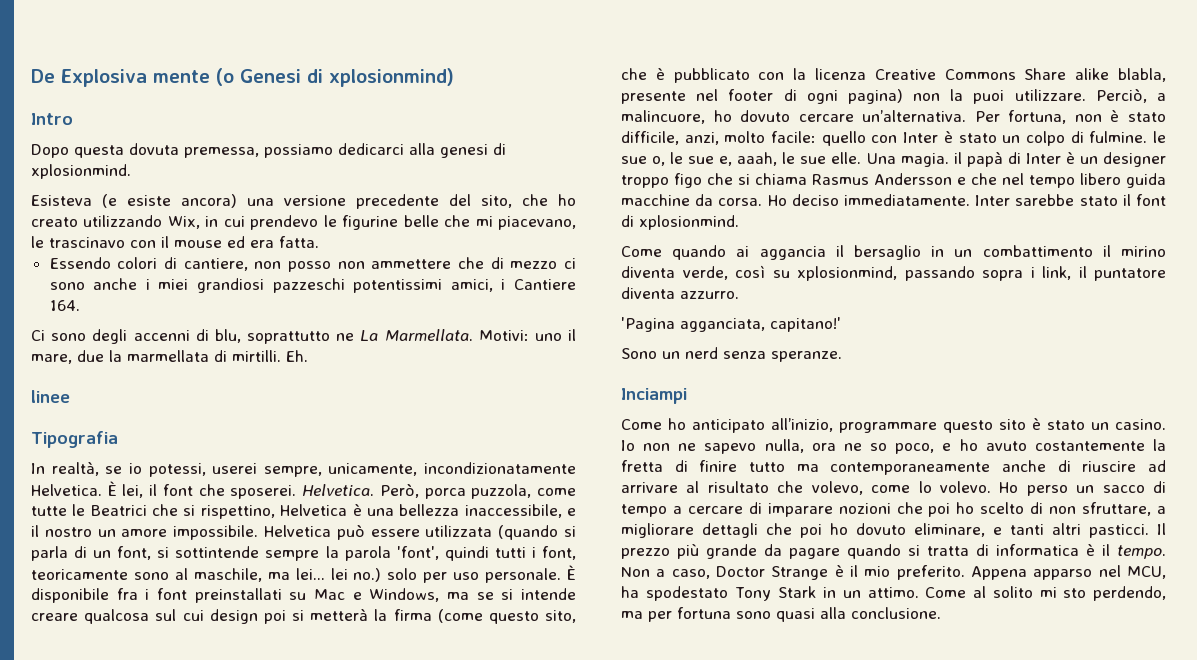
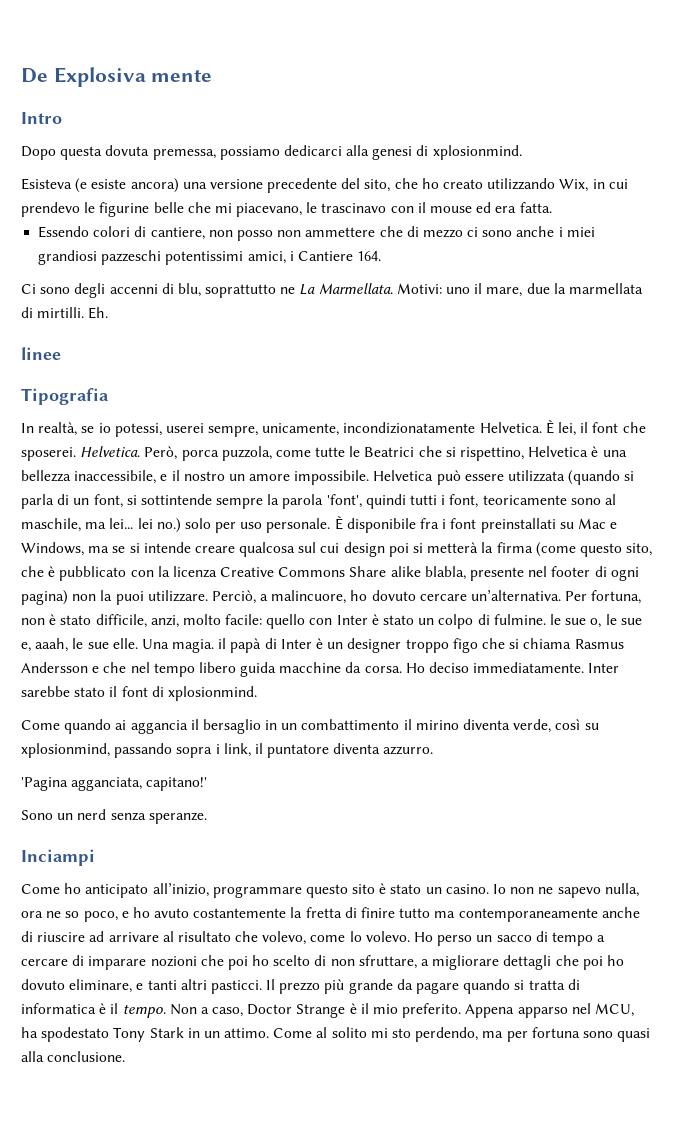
[216,68,454,87] (o Genesi di xplosionmind) -> (213, 75) none

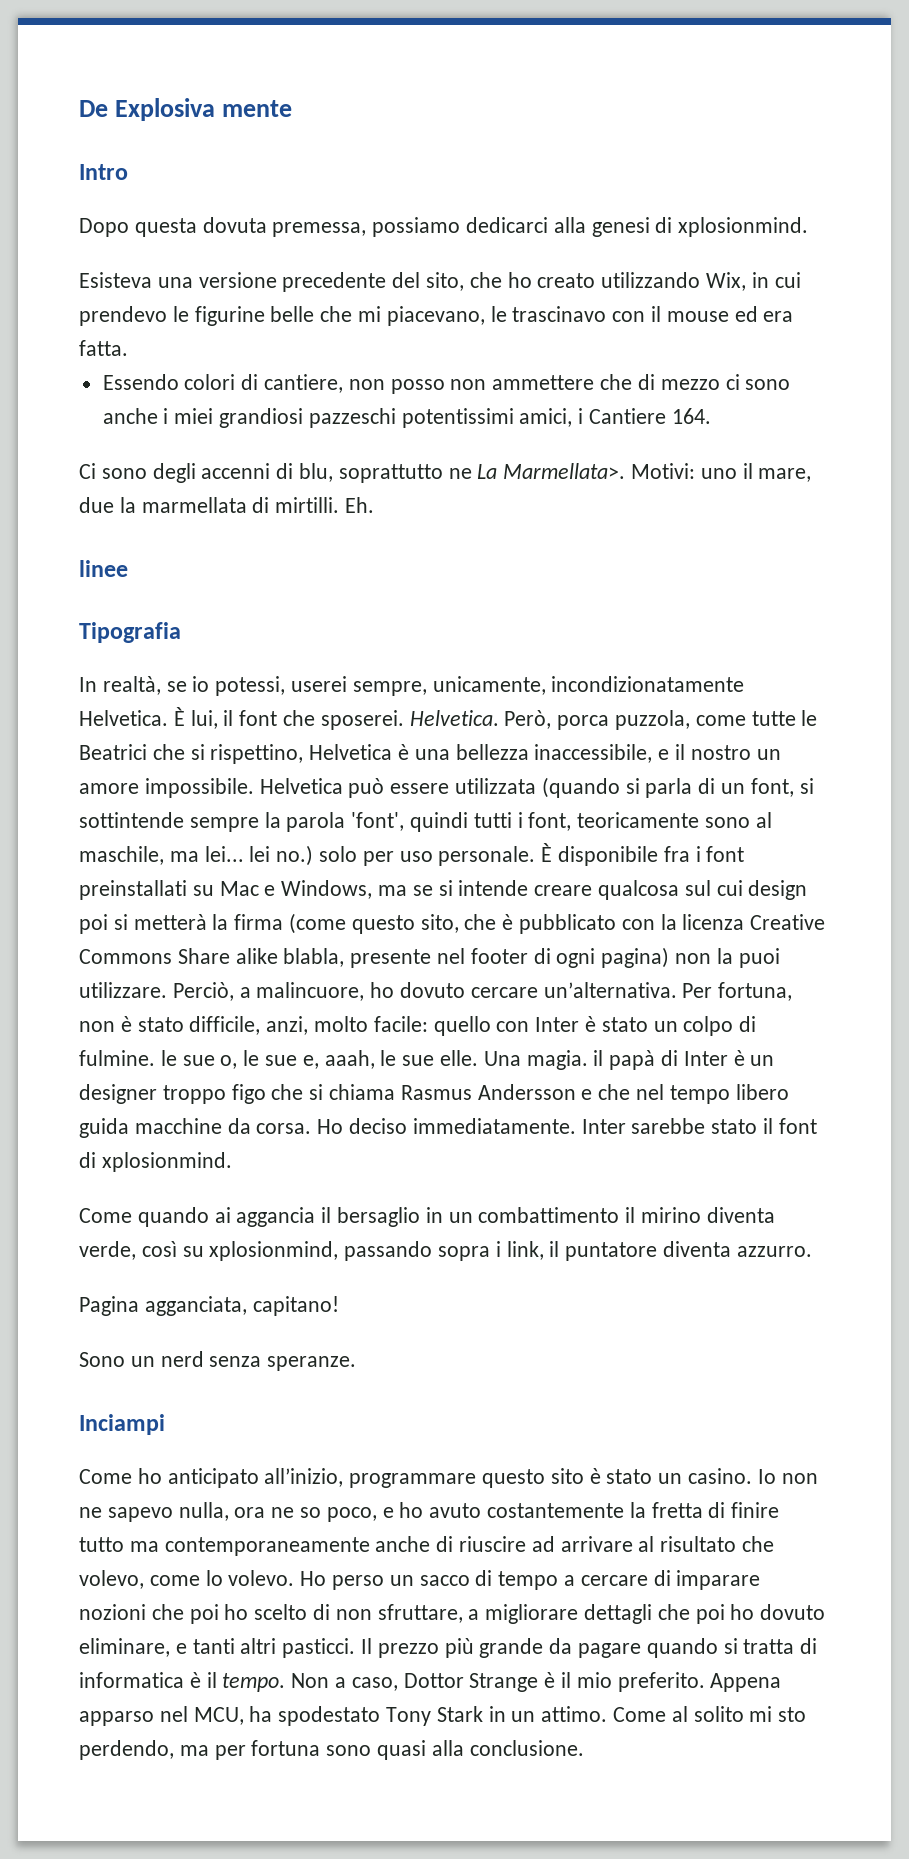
[75,178,179,193] (e esiste ancora) -> (152, 280) none
[318,283,393,294] Marmellata. -> [503,463,626,479] Marmellata>.
[558,422,577,436] lei, -> [190,710,218,729] lui,
[21,777,208,791] 'Pagina agganciata, capitano!' -> [79,1296,339,1316] Pagina agganciata, capitano!
[247,1004,293,1015] Doctor -> [403,1673,464,1688] Dottor

